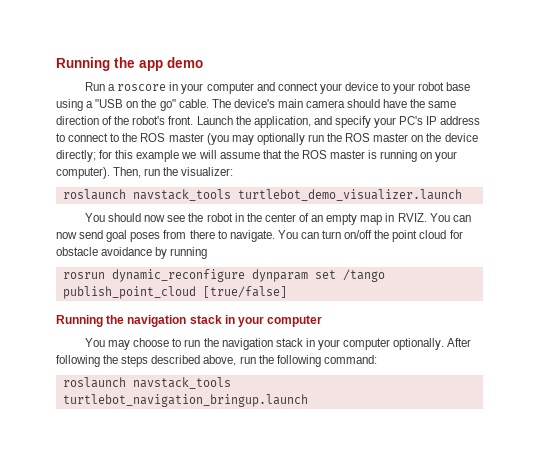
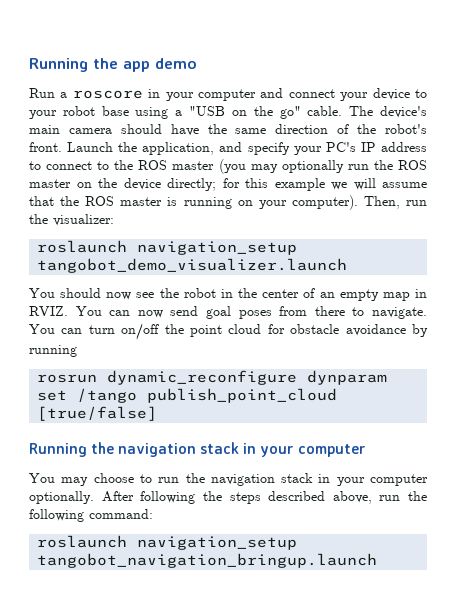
[132,189,462,201] navstack_tools turtlebot_demo_visualizer.launch -> [137,241,298,255] [37,258,348,273] navigation_setup tangobot_demo_visualizer.launch
[132,377,231,389] [62,394,308,407] navstack_tools turtlebot_navigation_bringup.launch -> [137,536,298,550] [37,553,378,568] navigation_setup tangobot_navigation_bringup.launch

